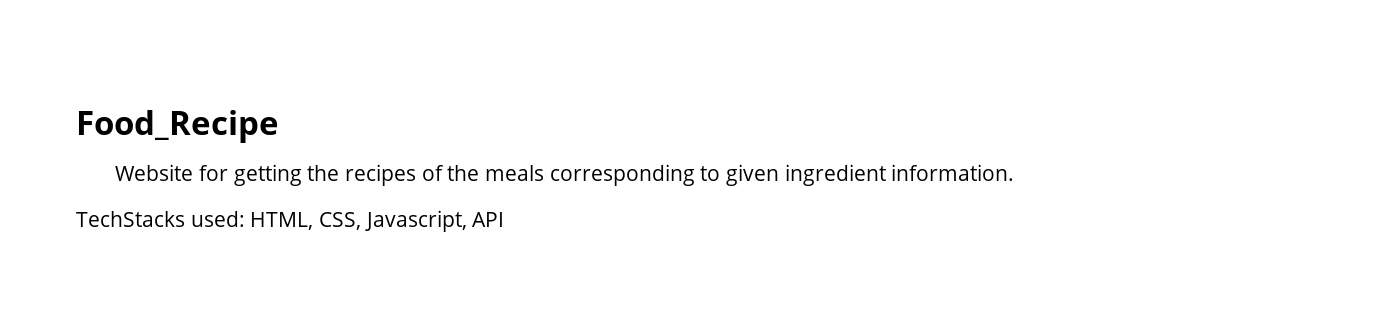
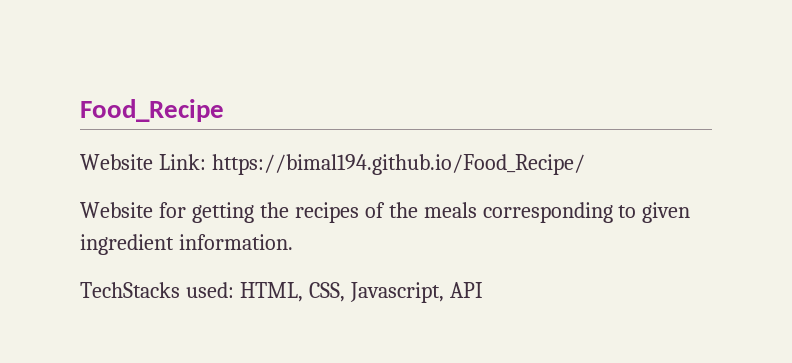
(279, 126) none -> [80,154,585,175] // Website Link: https://bimal194.github.io/Food_Recipe/

